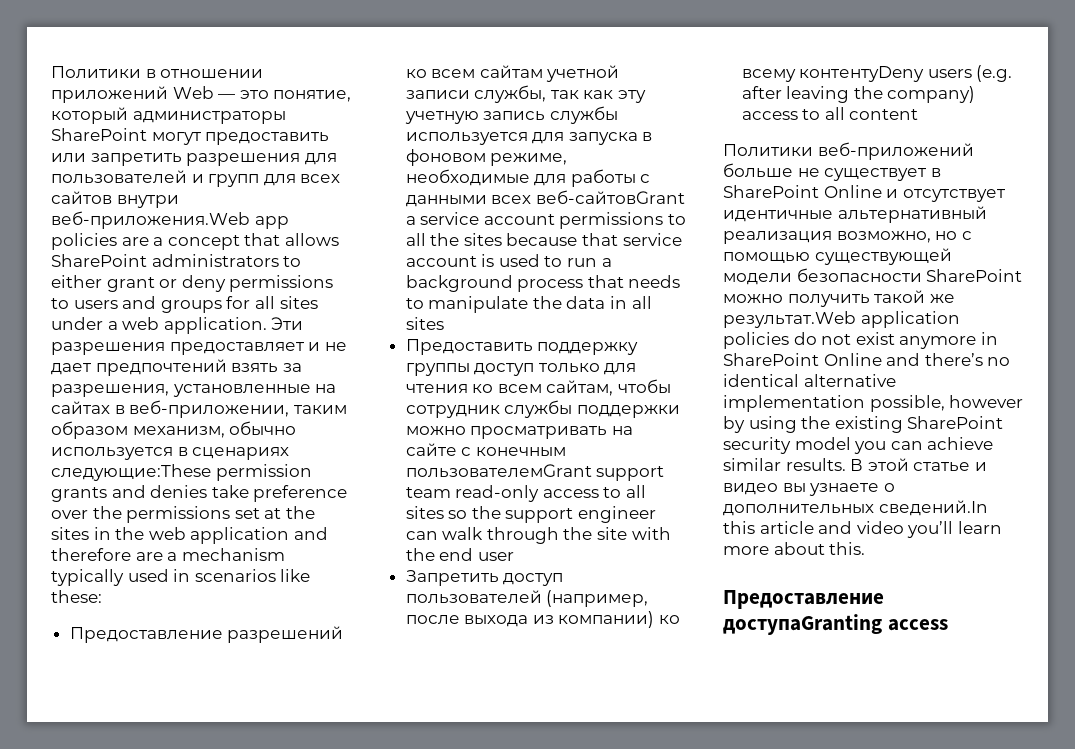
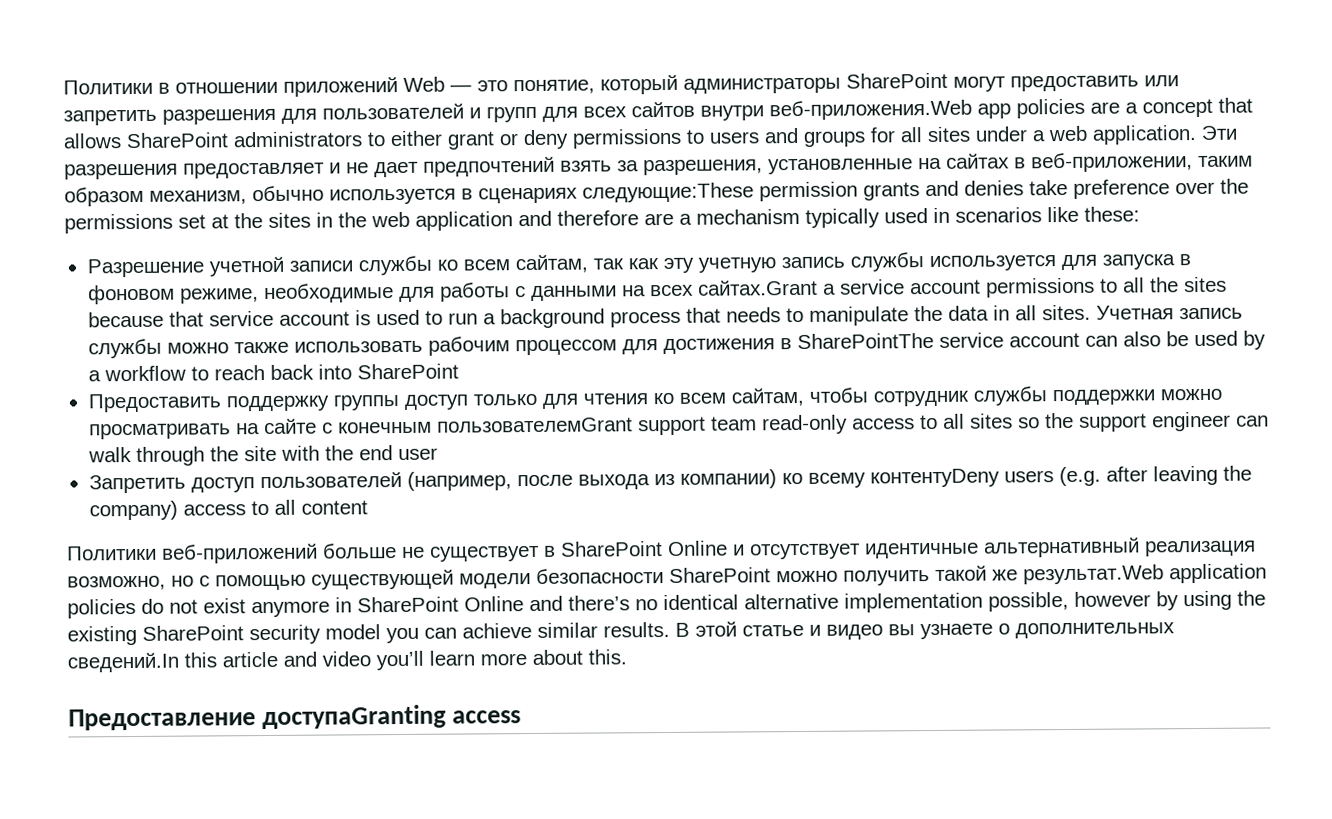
[69,626,344,643] [405,65,620,82] [405,85,547,103] Предоставление разрешений ко всем сайтам учетной записи службы, -> [86,254,588,278] Разрешение учетной записи службы ко всем сайтам,
[491,190,685,204] всех веб-сайтовGrant -> [621,279,818,297] на всех сайтах.Grant
[405,317,444,330] sites -> [1041,304,1243,321] [87,330,1266,359] [87,363,459,382] sites. Учетная запись службы можно также использовать рабочим процессом для достижения в SharePointThe service account can also be used by a workflow to reach back into SharePoint

